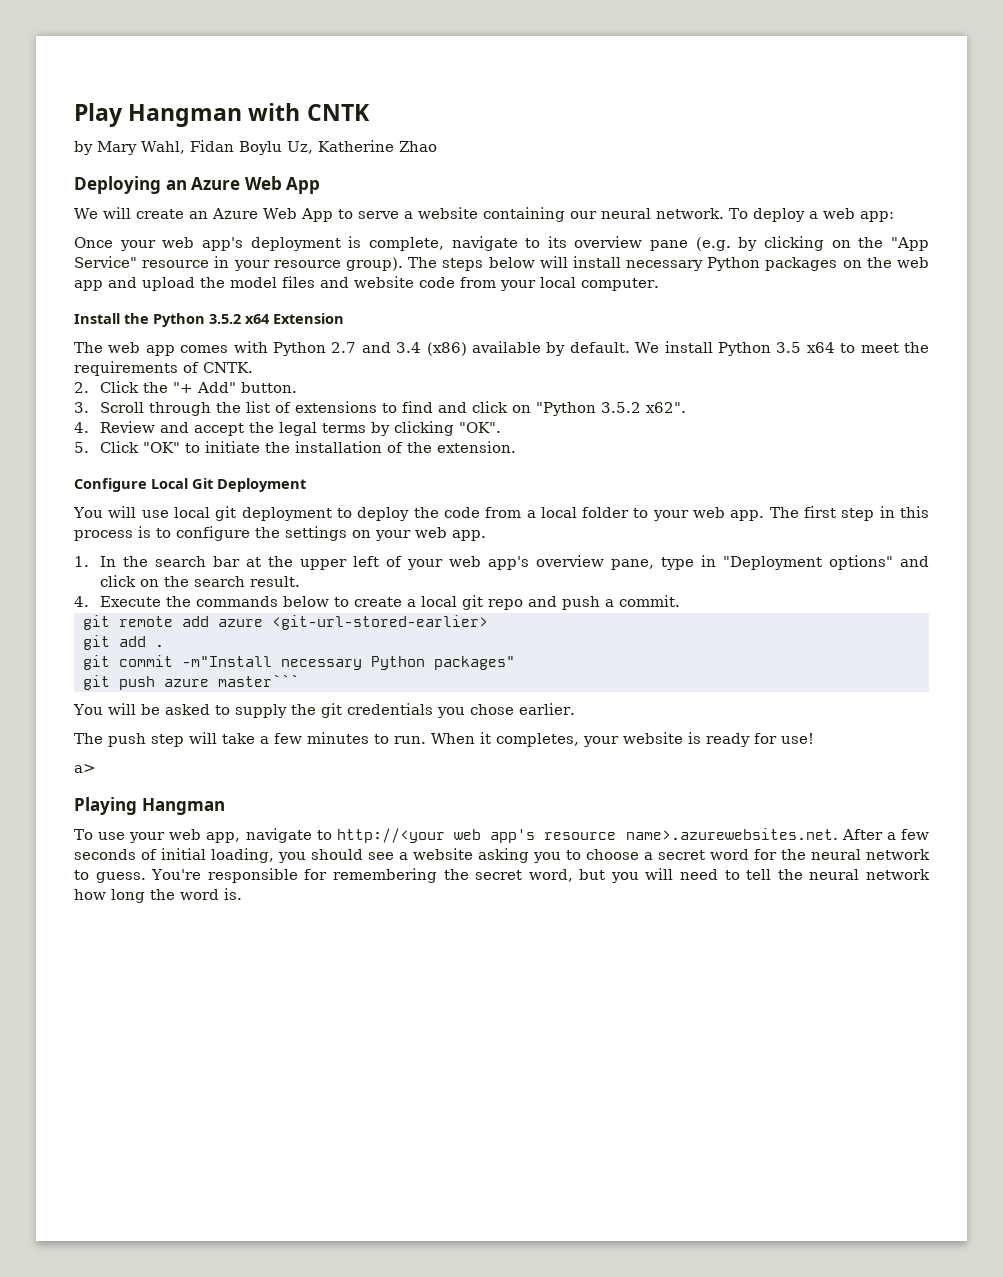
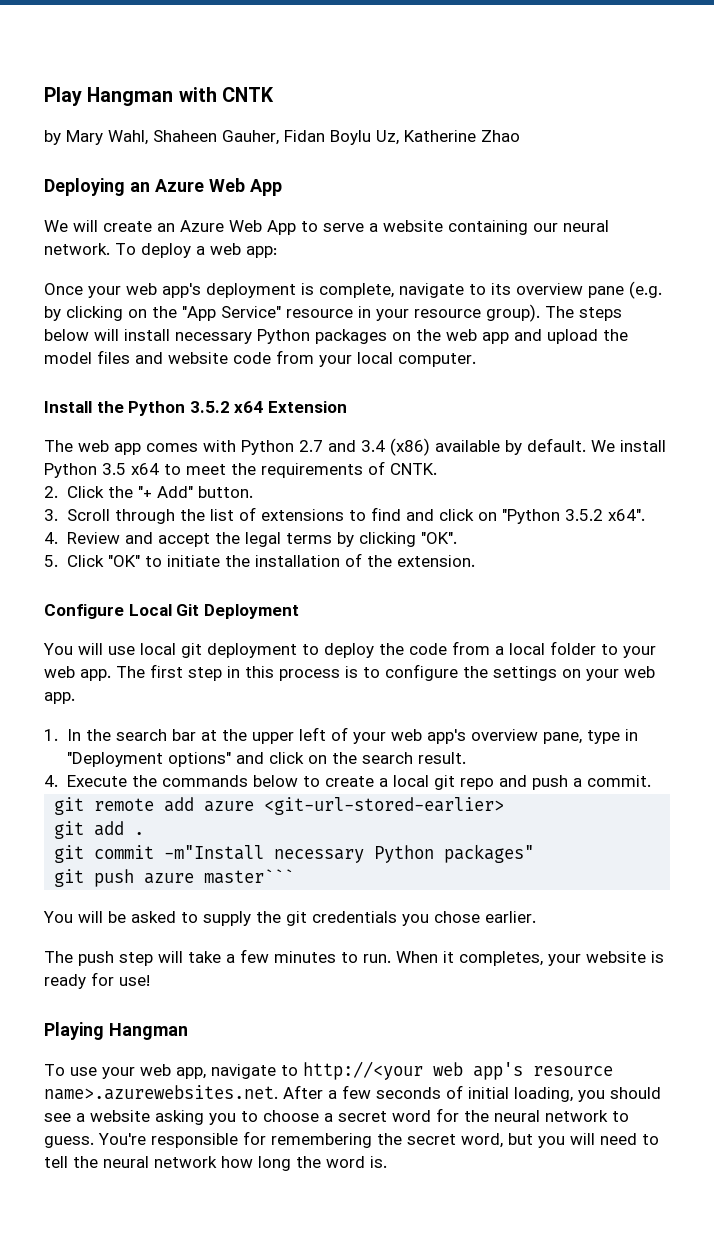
(185, 147) none -> [153,130,279,145] Shaheen Gauher,
[646,402,687,413] x62". -> [607,509,645,521] x64".
[74,764,96,773] // a> -> (150, 980) none

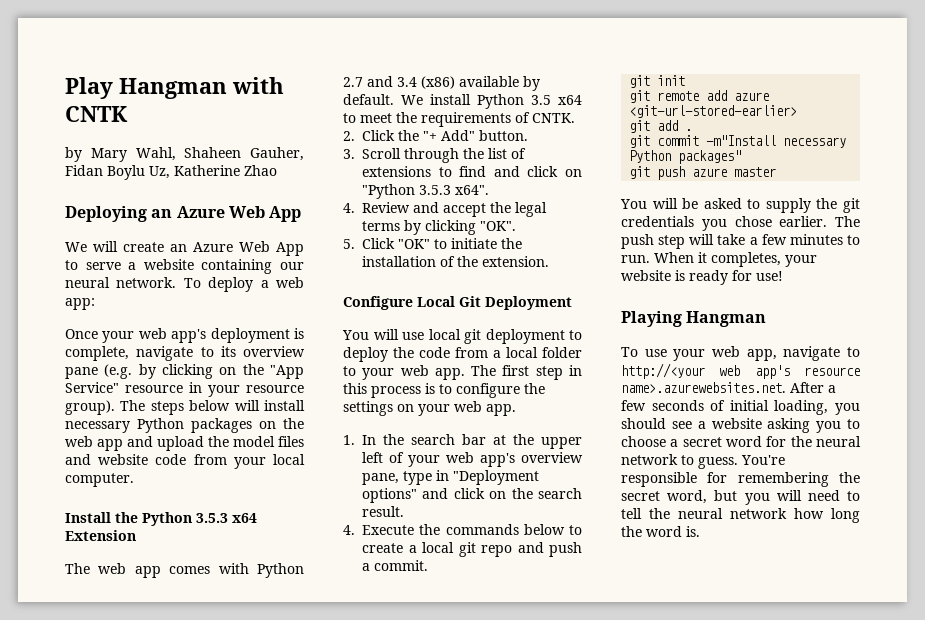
[189,401,230,413] 3.5.2 -> [196,513,228,523] 3.5.3
[564,509,603,521] 3.5.2 -> [419,185,451,195] 3.5.3
(651, 781) none -> [629,75,686,88] // git init
[204,869,295,884] master``` -> [734,167,777,177] master
(536, 917) // -> (828, 221) none

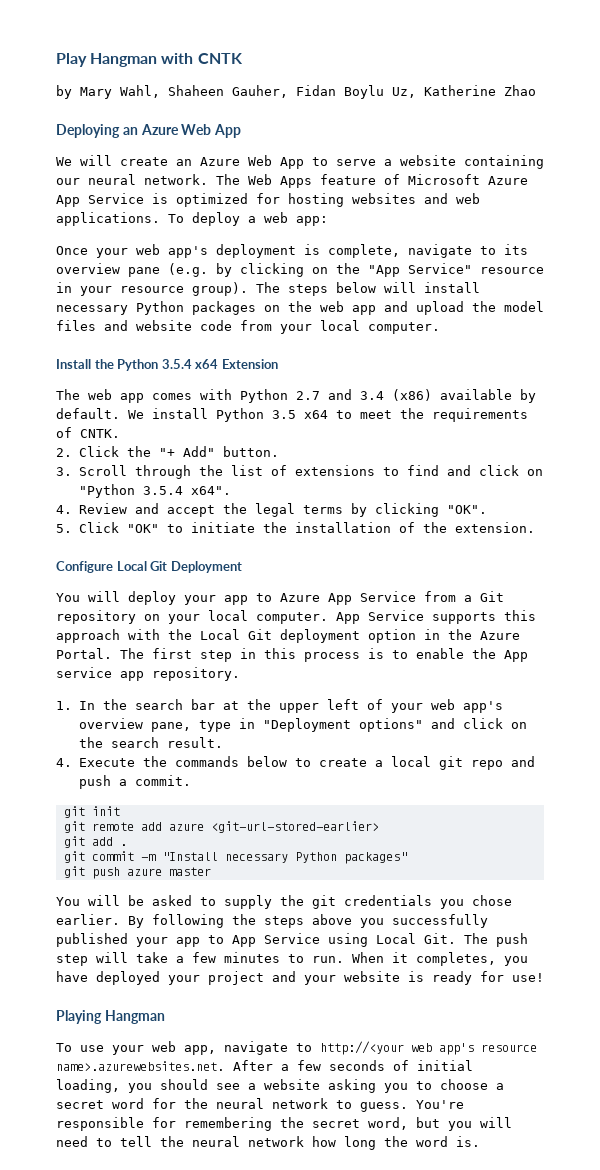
(177, 282) none -> [216,174,528,188] [56,193,480,207] [56,212,160,226] The Web Apps feature of Microsoft Azure App Service is optimized for hosting websites and web applications.
[196,513,228,523] 3.5.3 -> [161,359,192,369] 3.5.4
[419,185,451,195] 3.5.3 -> [142,486,183,495] 3.5.4
[402,329,582,344] [343,347,582,362] [343,365,465,380] use local git deployment to deploy the code from a local folder to your web app. -> [128,591,504,605] [56,610,536,624] [56,629,520,643] [56,648,112,659] deploy your app to Azure App Service from a Git repository on your local computer. App Service supports this approach with the Local Git deployment option in the Azure Portal.
[456,383,545,398] [343,401,516,416] configure the settings on your web app. -> [416,648,528,662] [56,667,240,681] enable the App service app repository.
[706,135,777,146] -m"Install -> [140,852,218,861] -m "Install
(828, 221) none -> [128,914,488,928] [56,933,456,947] By following the steps above you successfully published your app to App Service using Local Git.
(781, 259) none -> [504,956,528,966] [56,971,296,985] you have deployed your project and

